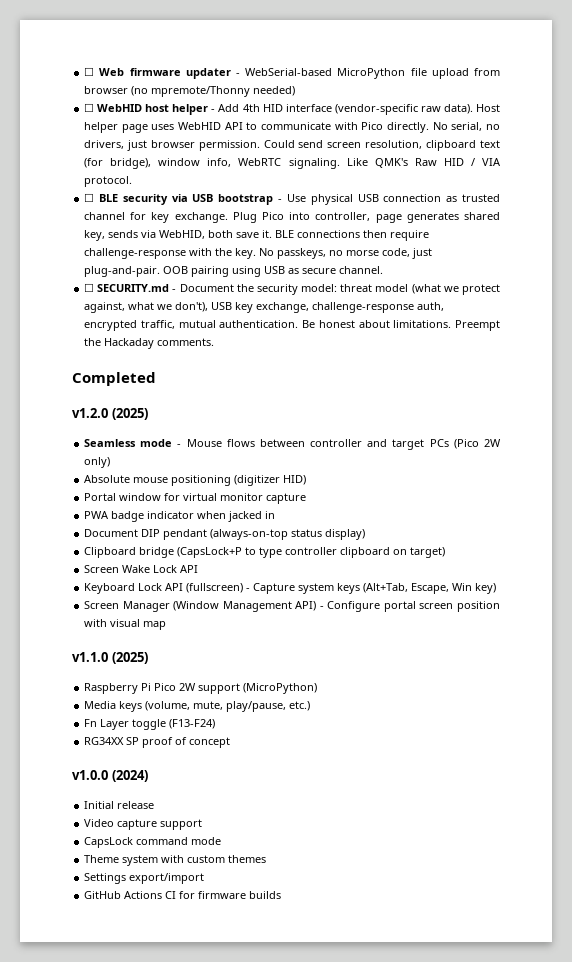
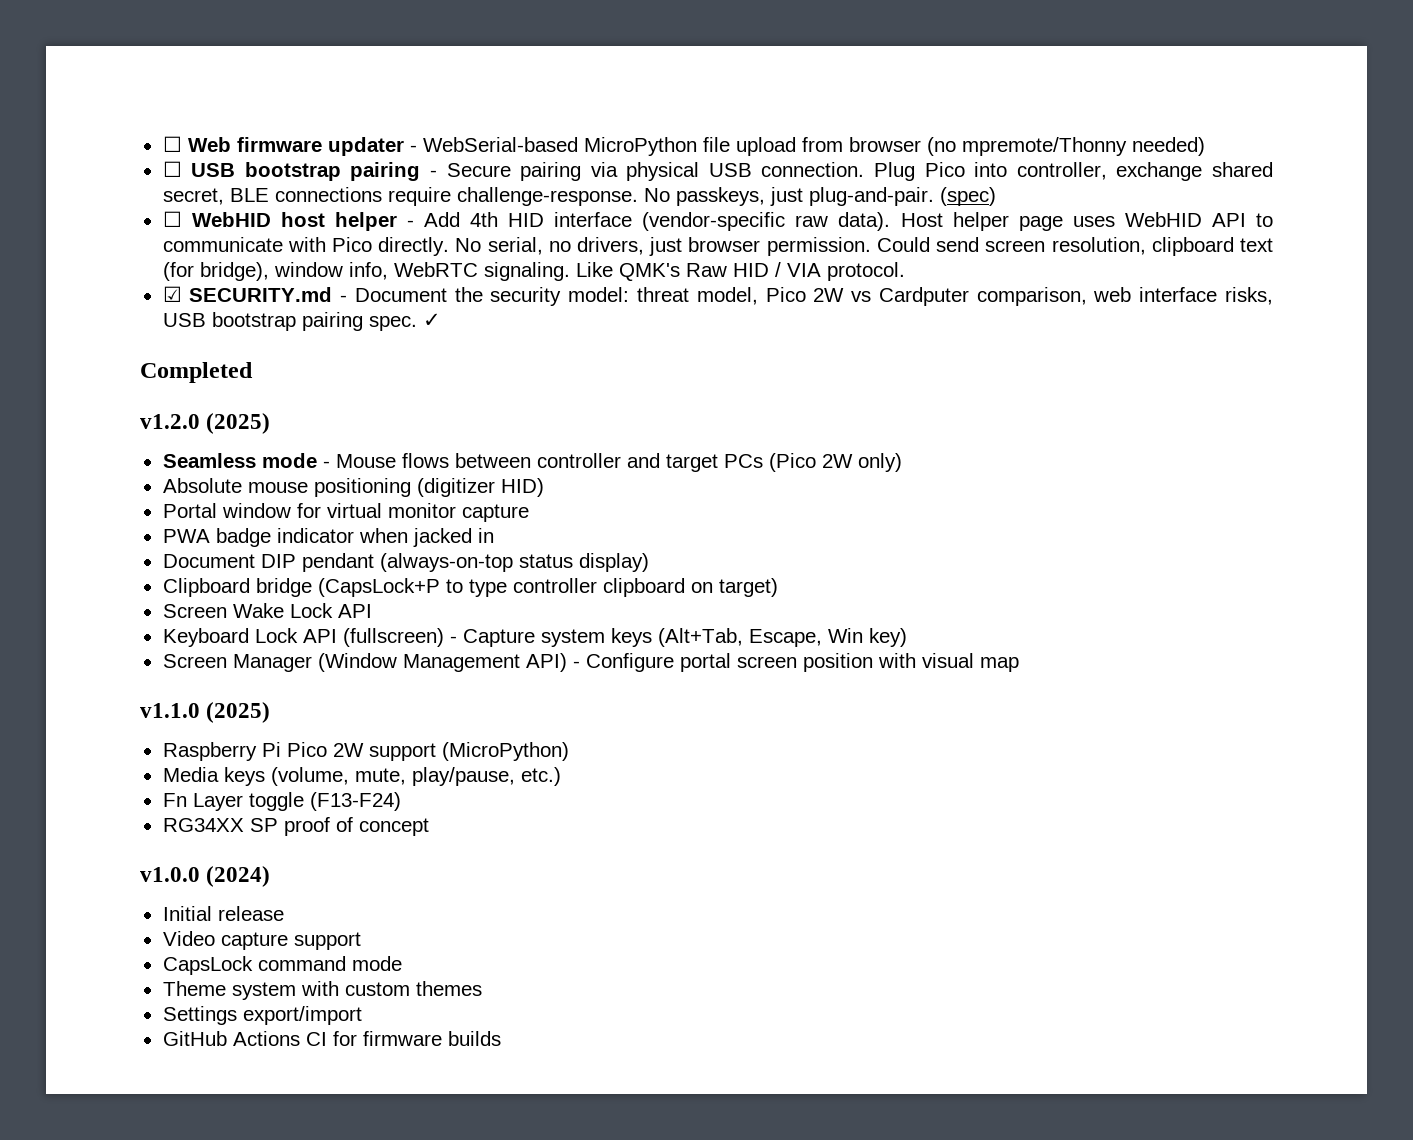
(296, 91) none -> [162,161,1274,181] [162,187,996,206] // ☐ USB bootstrap pairing - Secure pairing via physical USB connection. Plug Pico into controller, exchange shared secret, BLE connections require challenge-response. No passkeys, just plug-and-pair. (spec)
[84,193,500,205] [84,212,500,223] [84,230,430,241] [84,248,433,259] [84,266,384,277] [84,283,95,292] ☐ BLE security via USB bootstrap - Use physical USB connection as trusted channel for key exchange. Plug Pico into controller, page generates shared key, sends via WebHID, both save it. BLE connections then require challenge-response with the key. No passkeys, no morse code, just plug-and-pair. OOB pairing using USB as secure channel. // ☐ -> [162,286,182,302] ☑
[375,284,501,295] [84,302,445,313] [84,320,501,331] [84,338,215,349] model (what we protect against, what we don't), USB key exchange, challenge-response auth, encrypted traffic, mutual authentication. Be honest about limitations. Preempt the Hackaday comments. -> [696,287,1274,306] [162,312,441,331] model, Pico 2W vs Cardputer comparison, web interface risks, USB bootstrap pairing spec. ✓

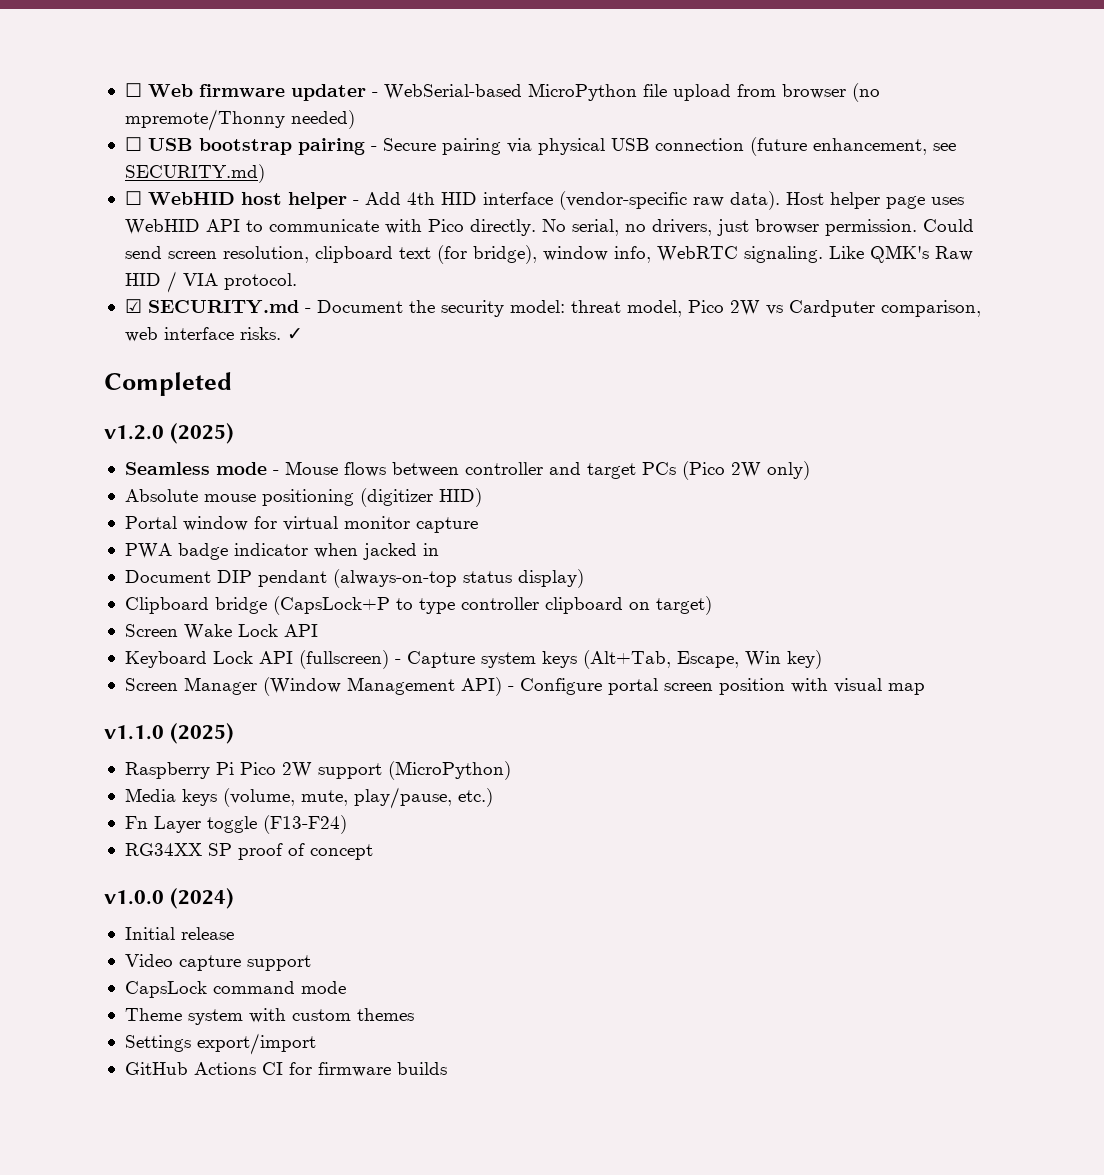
[761,162,1274,181] [162,187,996,206] connection. Plug Pico into controller, exchange shared secret, BLE connections require challenge-response. No passkeys, just plug-and-pair. (spec) -> [654,137,956,156] [124,164,265,183] connection (future enhancement, see SECURITY.md)
[1225,287,1274,305] [162,312,417,331] risks, USB bootstrap pairing spec. -> [239,327,281,340] risks.

